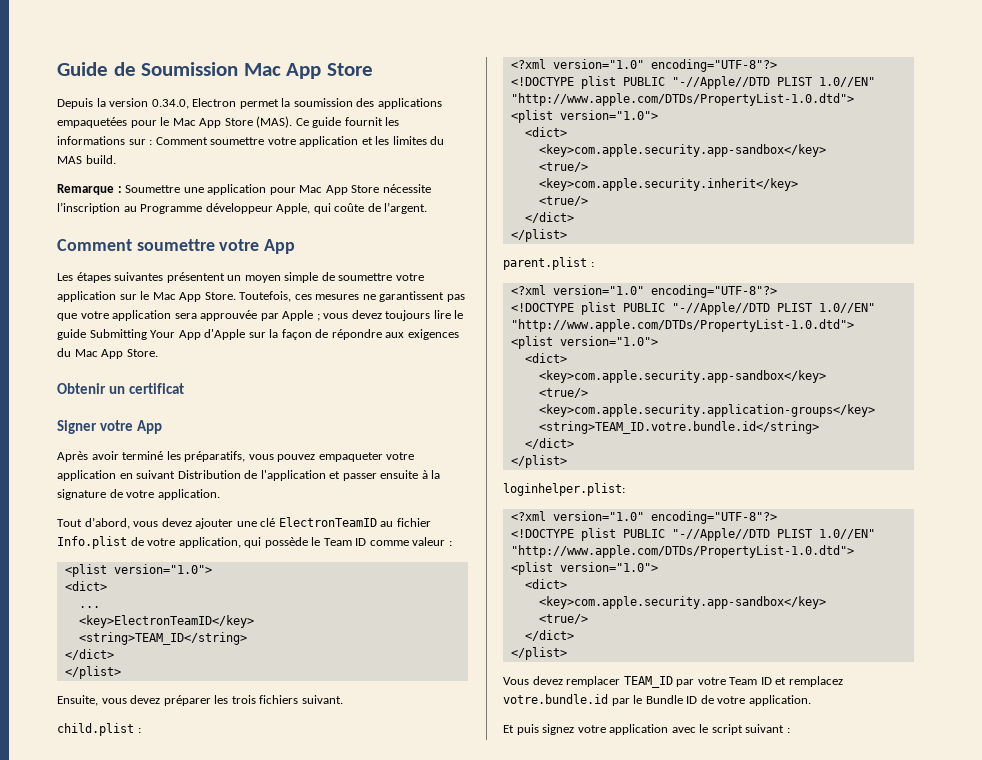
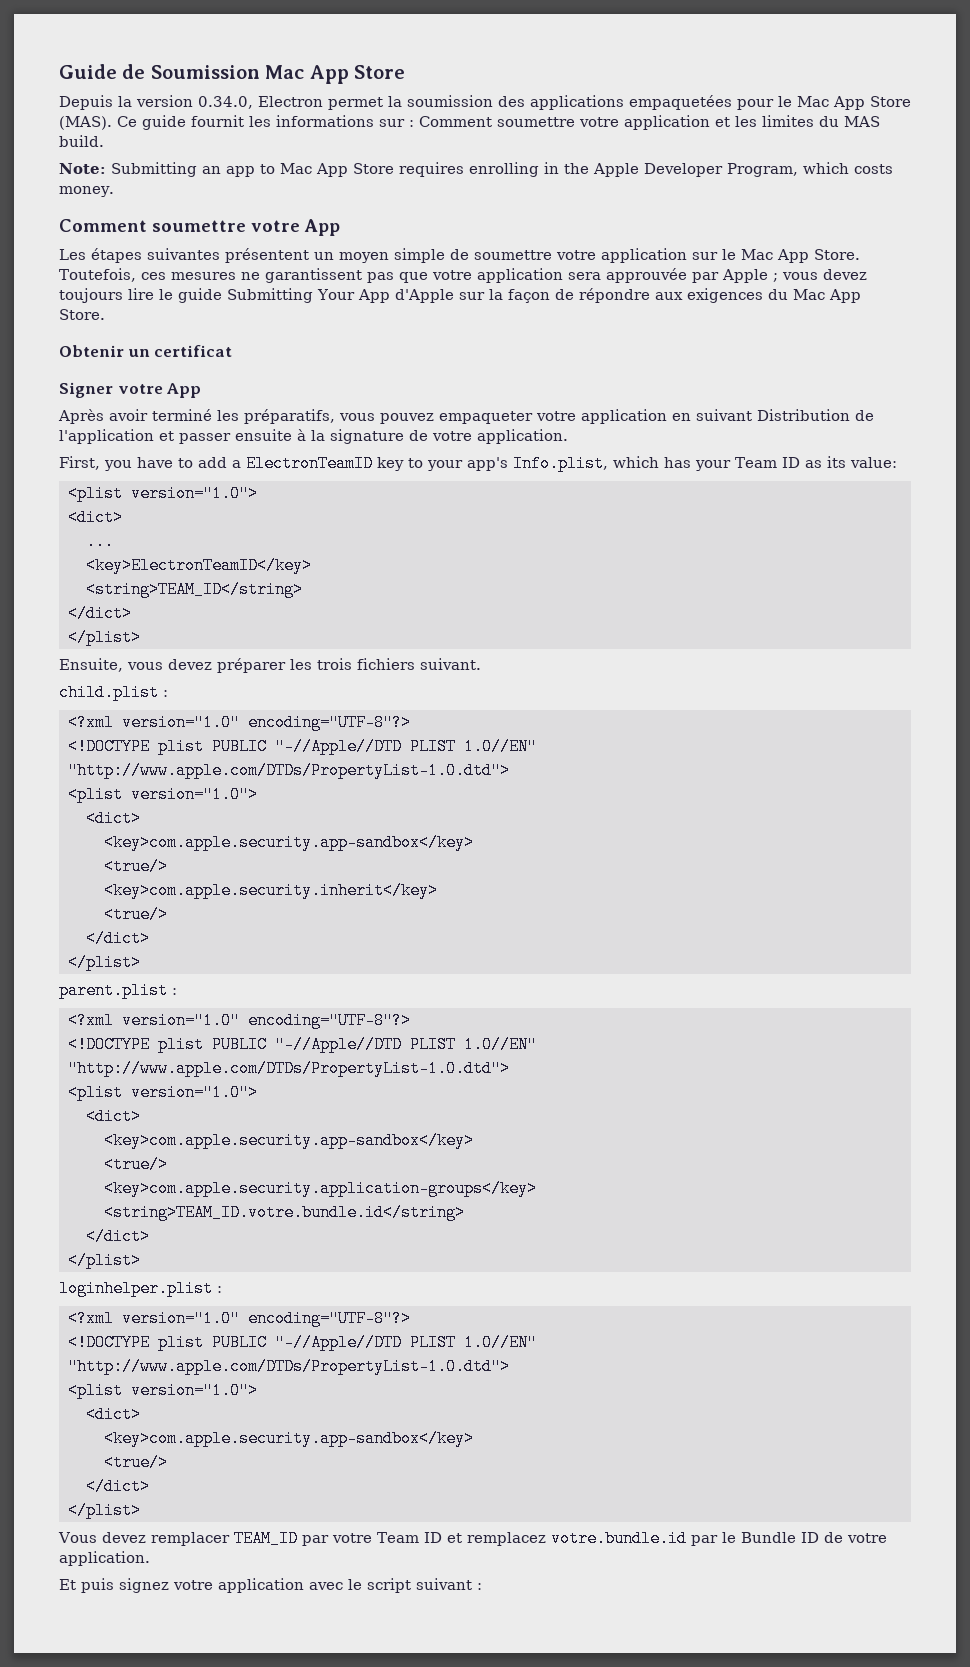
[57,184,431,195] [57,202,428,214] Remarque : Soumettre une application pour Mac App Store nécessite l’inscription au Programme développeur Apple, qui coûte de l’argent. -> [59,162,893,177] [59,186,114,197] Note: Submitting an app to Mac App Store requires enrolling in the Apple Developer Program, which costs money.
[57,517,431,529] [57,536,452,549] Tout d’abord, vous devez ajouter une clé ElectronTeamID au fichier Info.plist de votre application, qui possède le Team ID comme valeur : -> [59,455,897,472] First, you have to add a ElectronTeamID key to your app's Info.plist, which has your Team ID as its value:
[503,483,625,496] loginhelper.plist: -> [59,1280,222,1297] loginhelper.plist :

